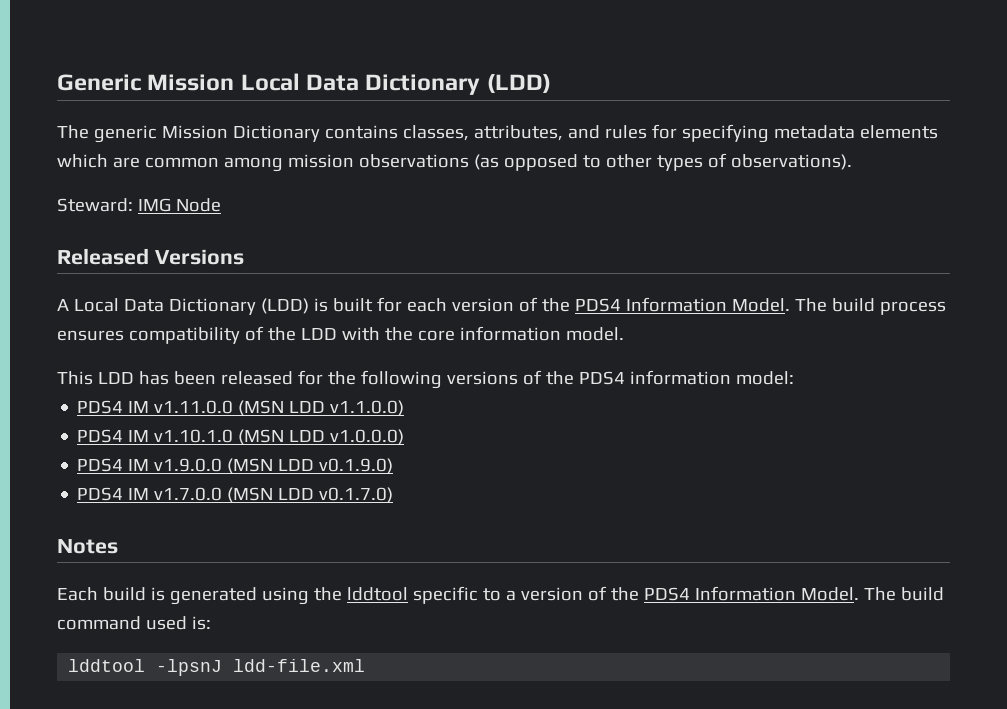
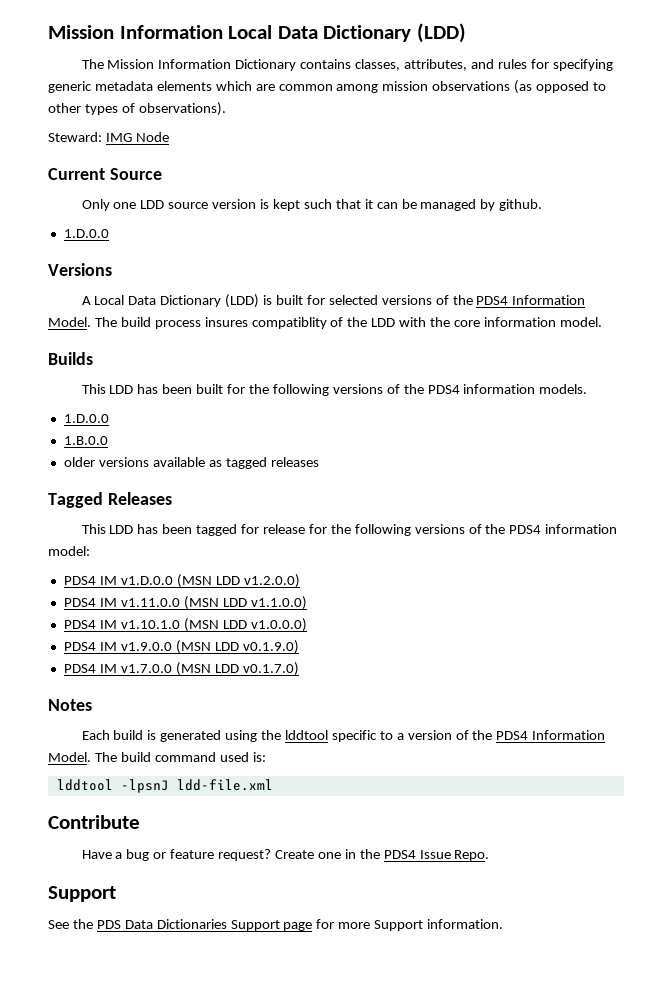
[57,74,235,91] Generic Mission -> [48,25,223,39] Mission Information
[93,125,228,143] generic Mission -> [107,59,232,69] Mission Information
(769, 133) none -> [48,81,92,93] generic
[57,248,149,265] Released -> [48,168,162,180] [81,199,543,211] [63,229,109,238] Current Source // Only one LDD source version is kept such that it can be managed by github. // 1.D.0.0 //
[406,298,514,312] each version -> [328,295,432,305] selected versions
[57,327,240,344] ensures compatibility -> [204,317,327,329] insures compatiblity
[57,371,293,385] // This LDD has been released -> [48,352,93,365] [81,384,588,396] [63,414,109,423] [63,436,108,445] [63,457,319,469] [48,492,172,508] [81,524,305,536] // Builds // This LDD has been built for the following versions of the PDS4 information models. // 1.D.0.0 // 1.B.0.0 // older versions available as tagged releases // Tagged Releases // This LDD has been tagged for release
(794, 378) none -> [63,574,300,588] // PDS4 IM v1.D.0.0 (MSN LDD v1.2.0.0)
(366, 665) none -> [48,815,140,829] [81,849,490,861] [48,886,116,902] [48,919,504,931] // Contribute // Have a bug or feature request? Create one in the PDS4 Issue Repo. // Support // See the PDS Data Dictionaries Support page for more Support information.

